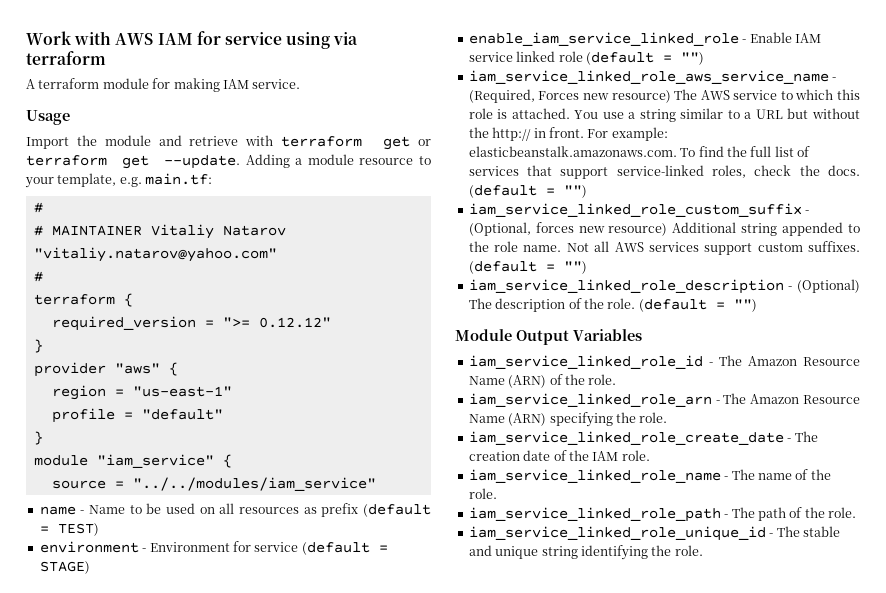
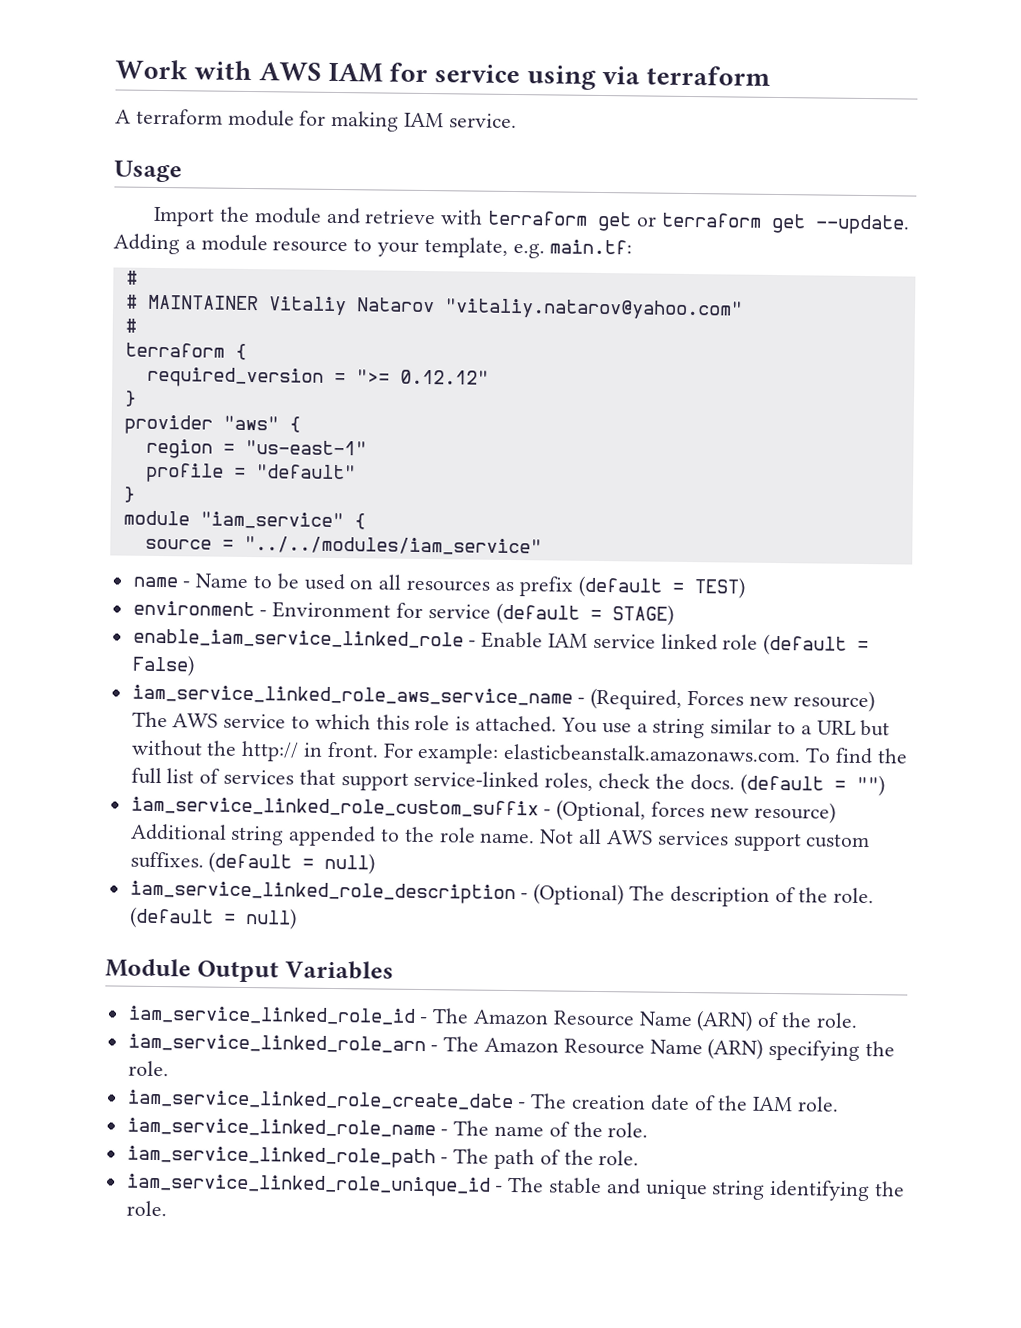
[680,52,704,65] "") -> [131,654,195,677] False)
[563,261,587,274] "") -> [324,852,376,875] null)
[733,299,757,312] "") -> [244,908,297,930] null)

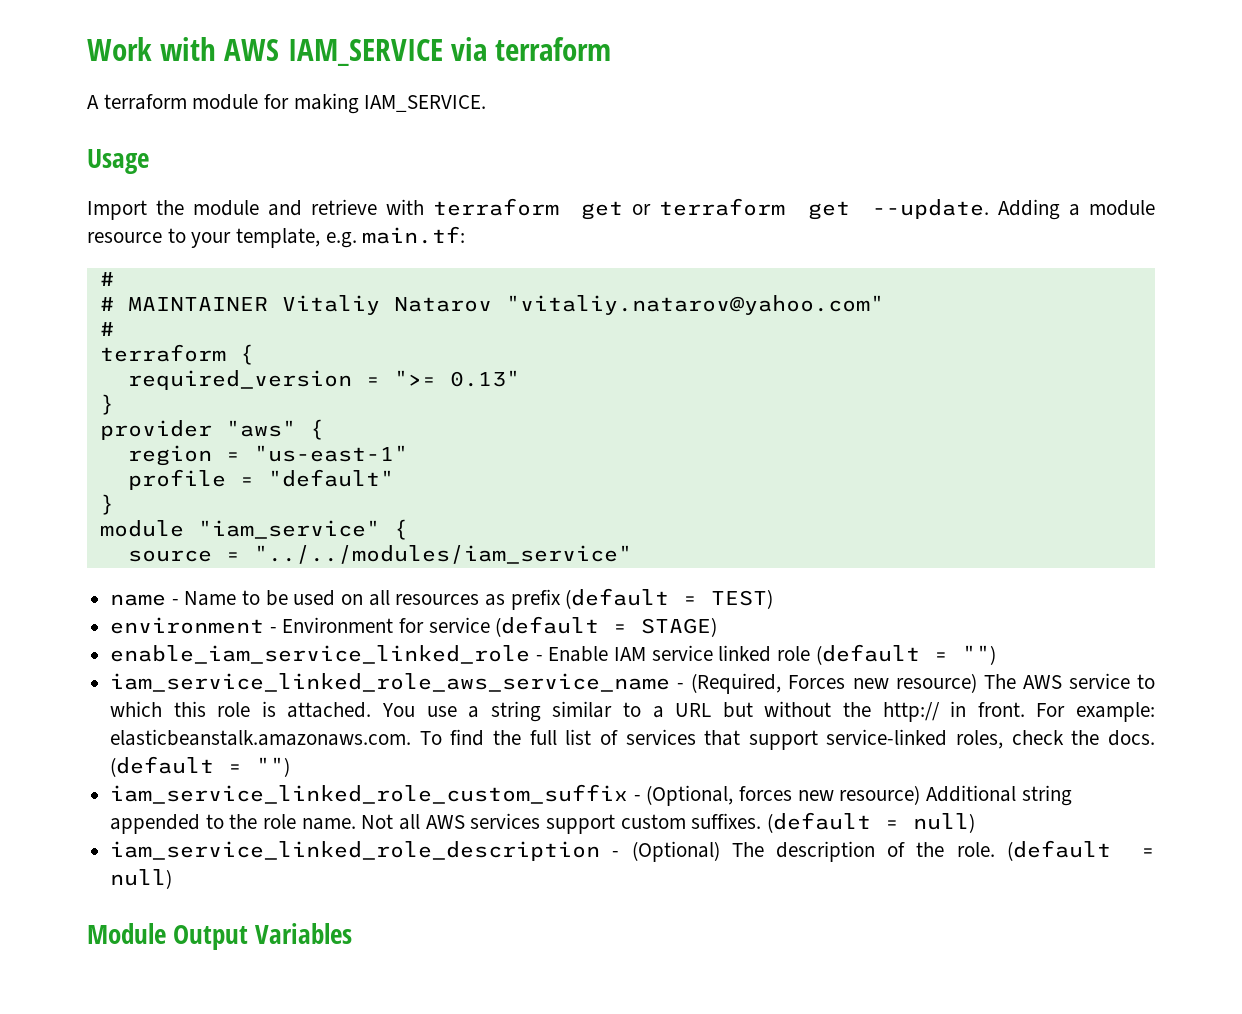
[327,62,596,90] IAM for service using -> [287,39,443,66] IAM_SERVICE
[404,112,517,129] IAM service. -> [364,95,487,112] IAM_SERVICE.
[399,369,489,385] 0.12.12" -> [449,370,520,387] 0.13"
[131,654,195,677] False) -> [961,645,996,665] "")
[127,1005,858,1032] [127,1033,896,1061] [127,1060,169,1077] [126,1089,840,1112] [126,1117,649,1138] [126,1145,640,1170] [125,1173,906,1202] [125,1200,167,1217] // iam_service_linked_role_id - The Amazon Resource Name (ARN) of the role. // iam_service_linked_role_arn - The Amazon Resource Name (ARN) specifying the role. // iam_service_linked_role_create_date - The creation date of the IAM role. // iam_service_linked_role_name - The name of the role. // iam_service_linked_role_path - The path of the role. // iam_service_linked_role_unique_id - The stable and unique string identifying the role. -> (353, 933) none

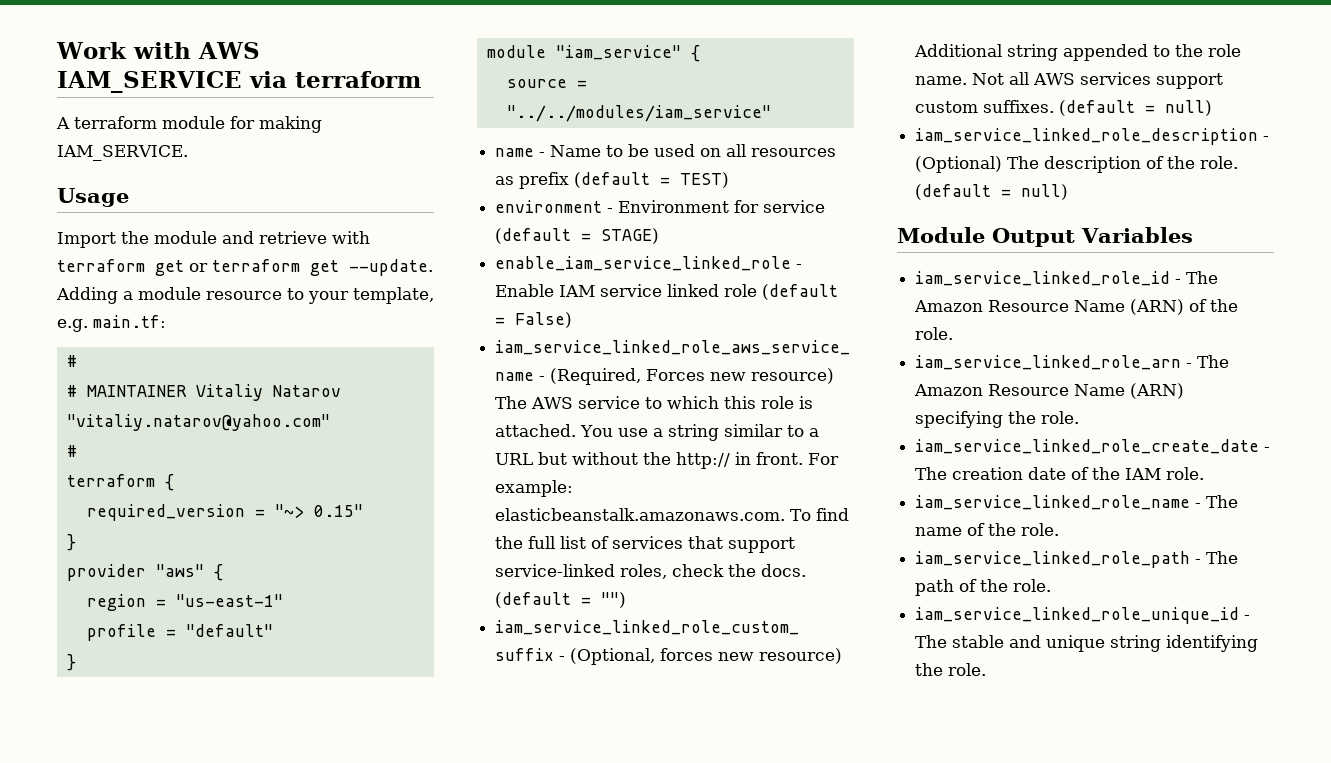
[393,370,520,387] ">= 0.13" -> [274,504,363,518] "~> 0.15"
[961,645,996,665] "") -> [515,312,573,328] False)
(353, 933) none -> [915,271,1219,286] [914,299,1239,315] [915,327,954,340] [915,355,1230,370] [914,383,1185,399] [915,411,1080,428] [915,439,1271,454] [915,467,1205,480] [915,495,1239,510] [915,523,1060,536] [915,551,1239,568] [915,579,1052,596] [915,607,1251,624] [915,635,1259,652] [915,663,987,676] // iam_service_linked_role_id - The Amazon Resource Name (ARN) of the role. // iam_service_linked_role_arn - The Amazon Resource Name (ARN) specifying the role. // iam_service_linked_role_create_date - The creation date of the IAM role. // iam_service_linked_role_name - The name of the role. // iam_service_linked_role_path - The path of the role. // iam_service_linked_role_unique_id - The stable and unique string identifying the role.

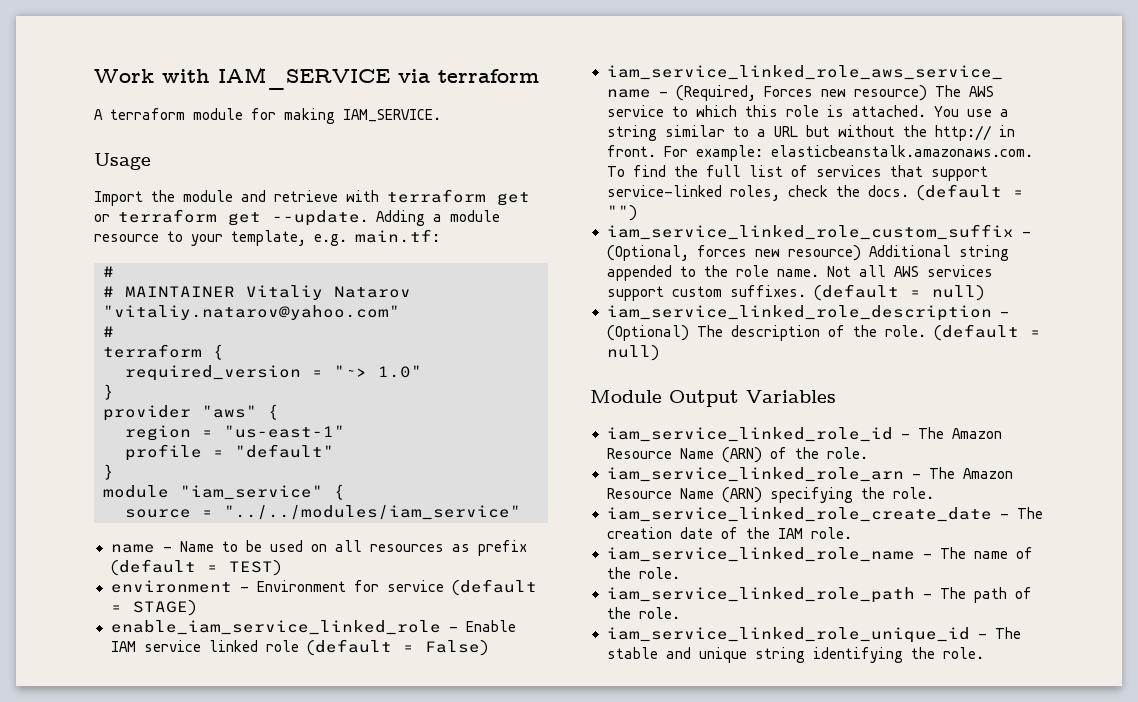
[197,42,260,59] AWS -> (210, 76) none
[313,504,363,517] 0.15" -> [378,365,422,378] 1.0"

